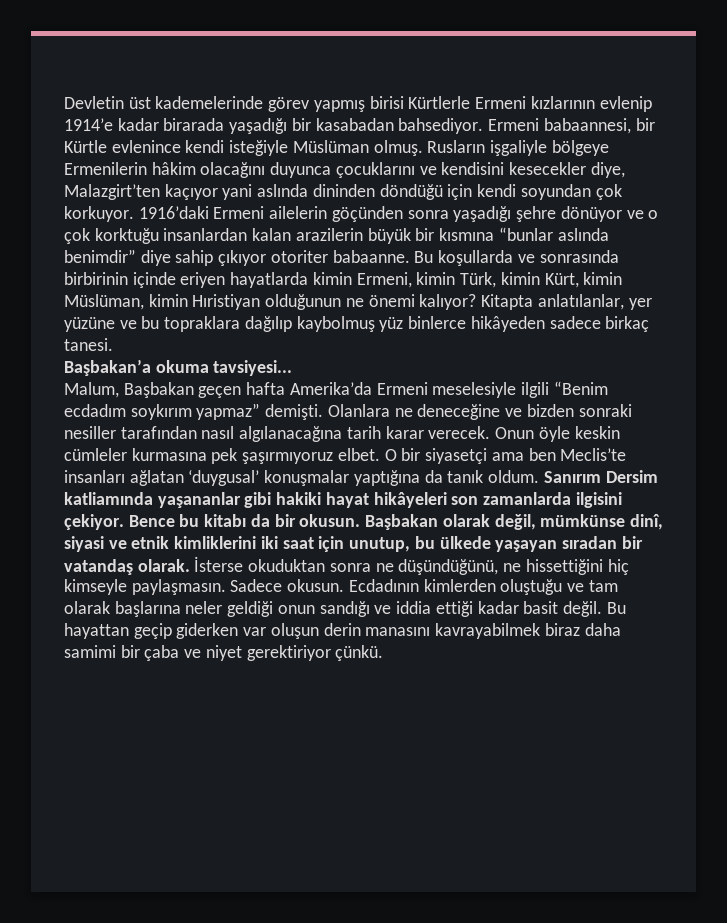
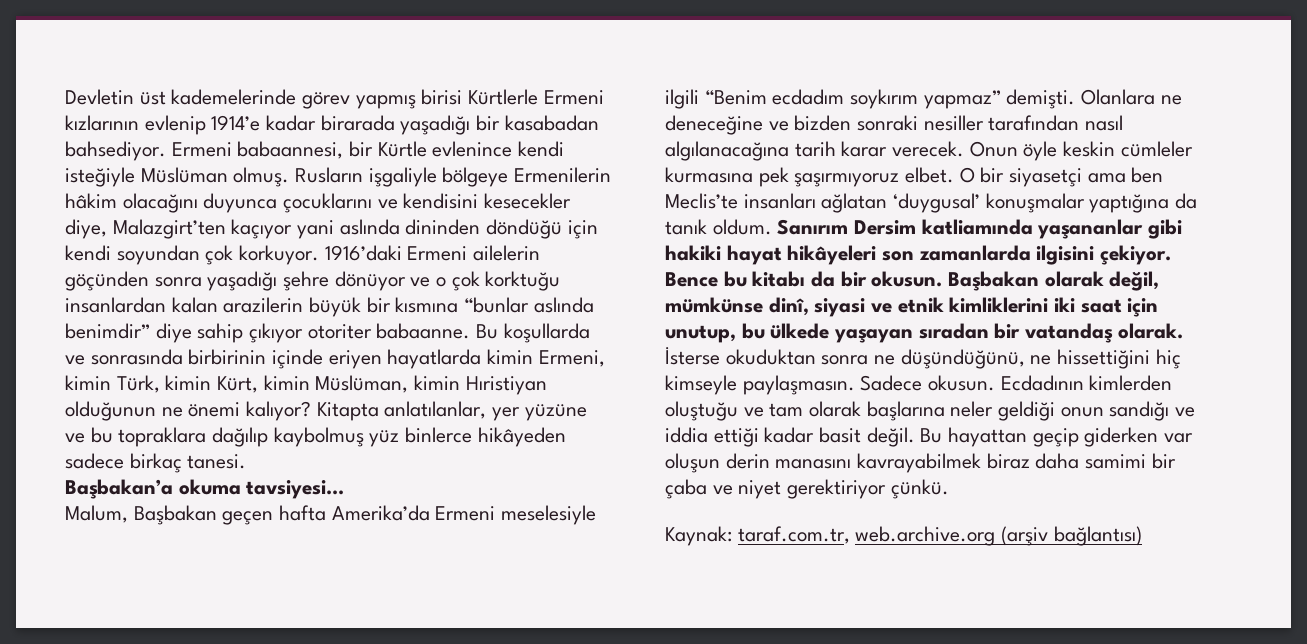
(384, 653) none -> [665,526,1142,546] // Kaynak: taraf.com.tr, web.archive.org (arşiv bağlantısı)

